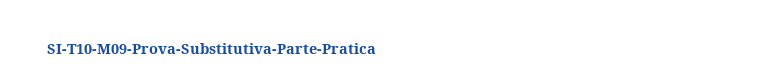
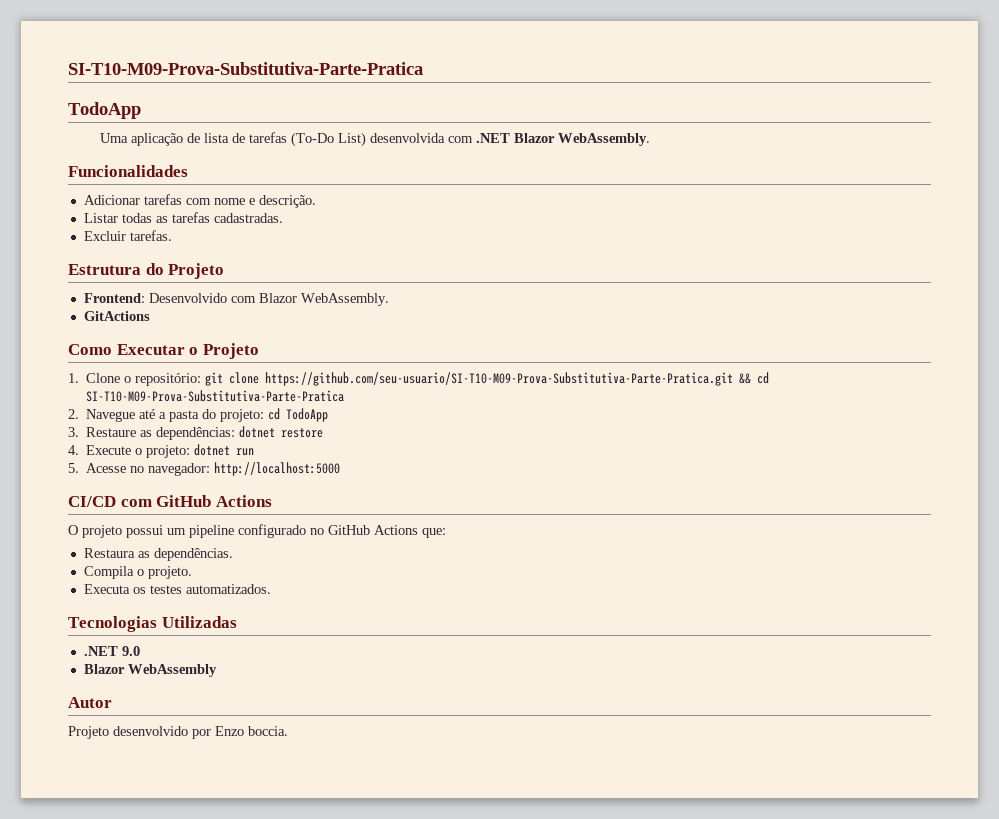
[47,43,376,54] SI-T10-M09-Prova-Substitutiva-Parte-Pratica -> [68,62,423,75] [68,102,141,119] [99,132,650,147] [68,165,188,177] [83,194,316,208] [83,212,283,223] [83,230,172,241] [68,263,225,279] [83,293,389,306] [83,311,150,321] [68,343,259,359] [68,372,770,386] [86,390,345,402] [68,408,329,422] [68,426,324,440] [68,444,255,458] [68,462,341,476] [68,495,272,507] [68,524,446,538] [83,548,233,561] [83,566,192,579] [83,584,271,594] [68,616,237,632] [83,646,140,656] [83,664,217,677] [68,697,112,708] [68,726,288,739] SI-T10-M09-Prova-Substitutiva-Parte-Pratica // TodoApp // Uma aplicação de lista de tarefas (To-Do List) desenvolvida com .NET Blazor WebAssembly. // Funcionalidades // Adicionar tarefas com nome e descrição. // Listar todas as tarefas cadastradas. // Excluir tarefas. // Estrutura do Projeto // Frontend: Desenvolvido com Blazor WebAssembly. // GitActions // Como Executar o Projeto // 1. Clone o repositório: git clone https://github.com/seu-usuario/SI-T10-M09-Prova-Substitutiva-Parte-Pratica.git && cd SI-T10-M09-Prova-Substitutiva-Parte-Pratica // 2. Navegue até a pasta do projeto: cd TodoApp // 3. Restaure as dependências: dotnet restore // 4. Execute o projeto: dotnet run // 5. Acesse no navegador: http://localhost:5000 // CI/CD com GitHub Actions // O projeto possui um pipeline configurado no GitHub Actions que: // Restaura as dependências. // Compila o projeto. // Executa os testes automatizados. // Tecnologias Utilizadas // .NET 9.0 // Blazor WebAssembly // Autor // Projeto desenvolvido por Enzo boccia.

